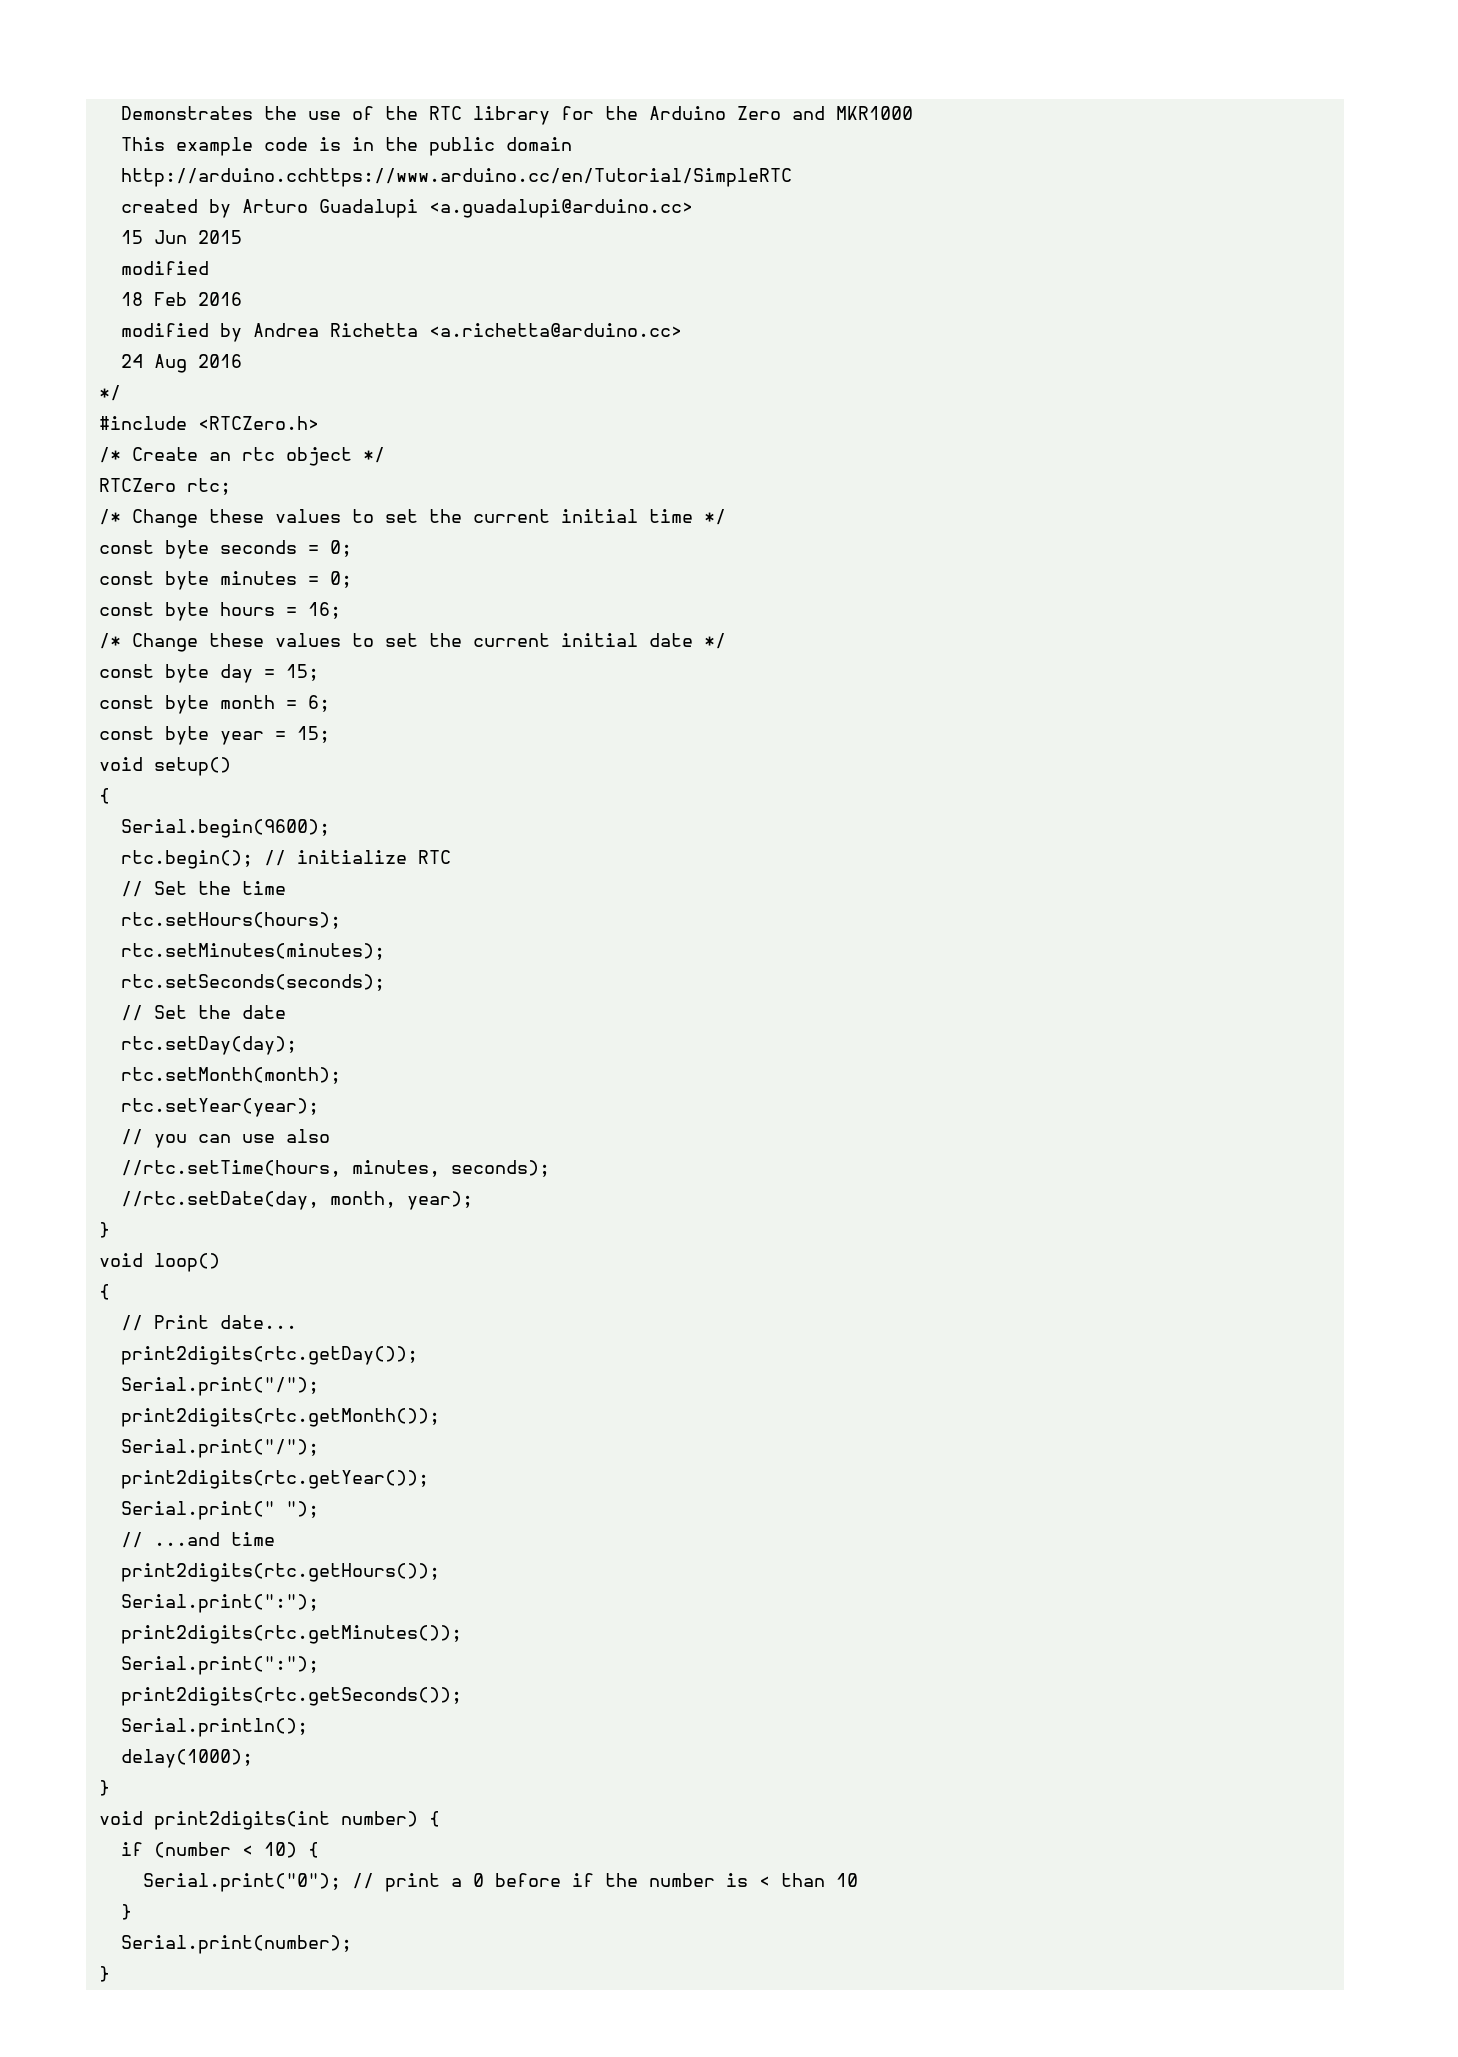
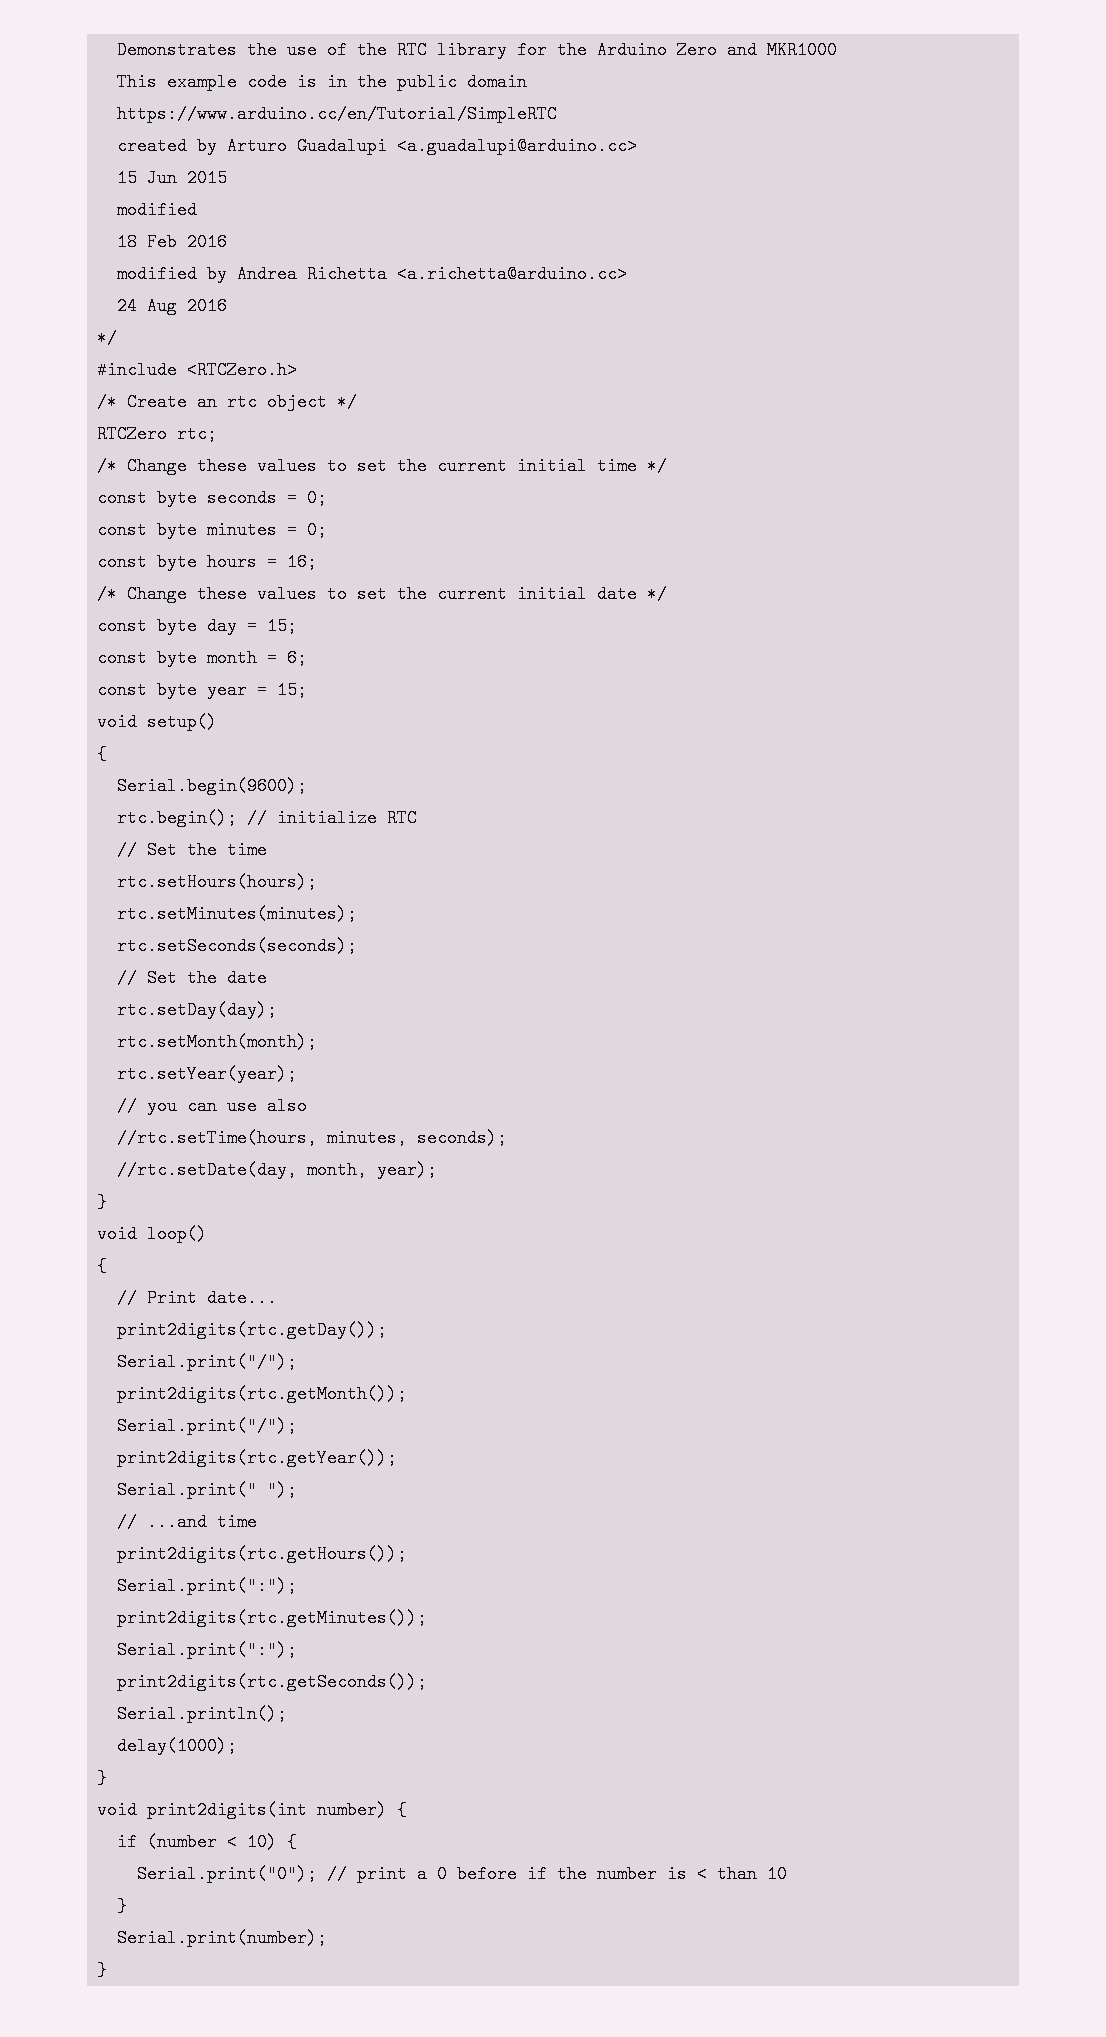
[120,168,792,187] http://arduino.cchttps://www.arduino.cc/en/Tutorial/SimpleRTC -> [116,105,557,123] https://www.arduino.cc/en/Tutorial/SimpleRTC

